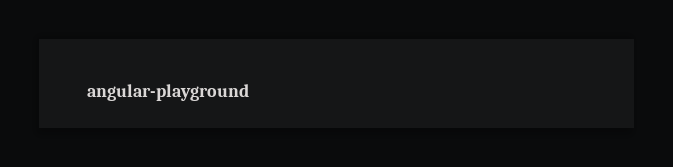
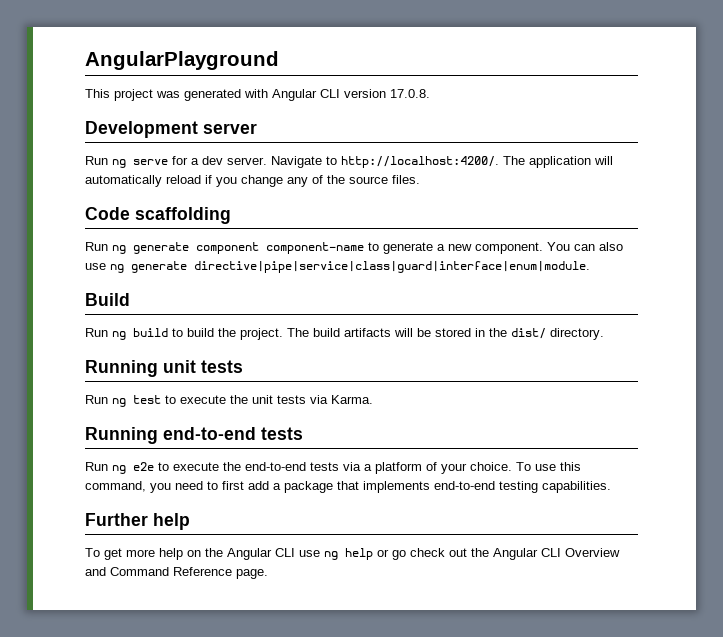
[87,84,249,101] angular-playground -> [85,51,279,70] [85,89,430,101] [85,121,257,138] [85,156,613,168] [85,175,420,187] [85,207,231,224] [85,242,623,254] [85,261,590,273] [85,293,130,306] [85,328,604,340] [85,360,243,377] [85,395,373,407] [85,427,303,444] [85,462,581,474] [85,481,611,493] [85,513,190,530] [85,548,620,560] [85,567,268,579] AngularPlayground // This project was generated with Angular CLI version 17.0.8. // Development server // Run ng serve for a dev server. Navigate to http://localhost:4200/. The application will automatically reload if you change any of the source files. // Code scaffolding // Run ng generate component component-name to generate a new component. You can also use ng generate directive|pipe|service|class|guard|interface|enum|module. // Build // Run ng build to build the project. The build artifacts will be stored in the dist/ directory. // Running unit tests // Run ng test to execute the unit tests via Karma. // Running end-to-end tests // Run ng e2e to execute the end-to-end tests via a platform of your choice. To use this command, you need to first add a package that implements end-to-end testing capabilities. // Further help // To get more help on the Angular CLI use ng help or go check out the Angular CLI Overview and Command Reference page.

